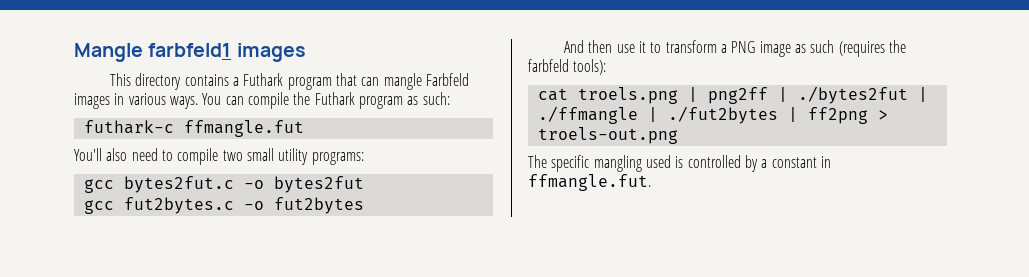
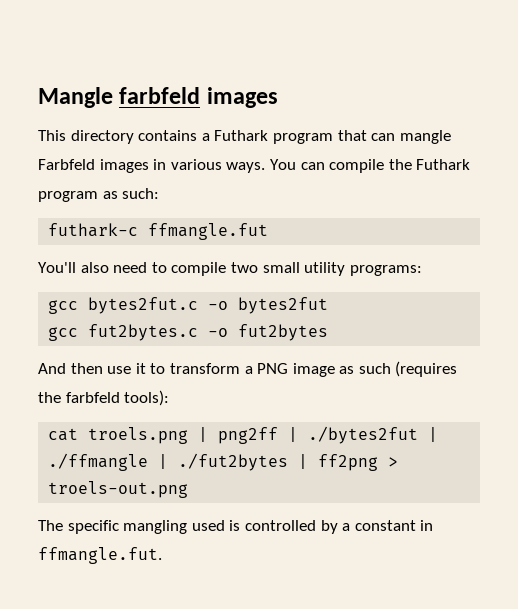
[148,43,232,57] farbfeld1 -> [119,87,201,104] farbfeld

